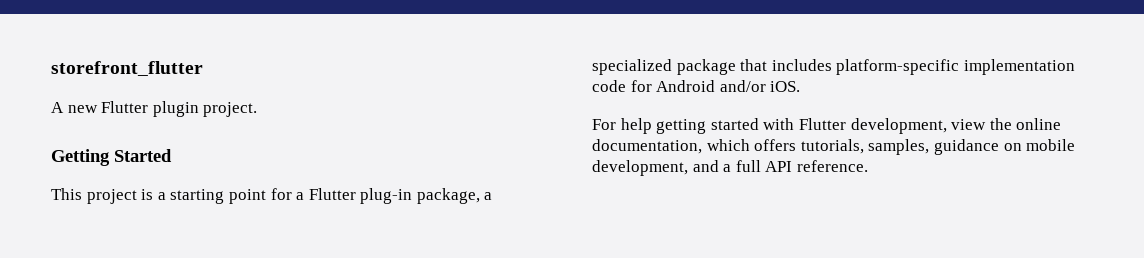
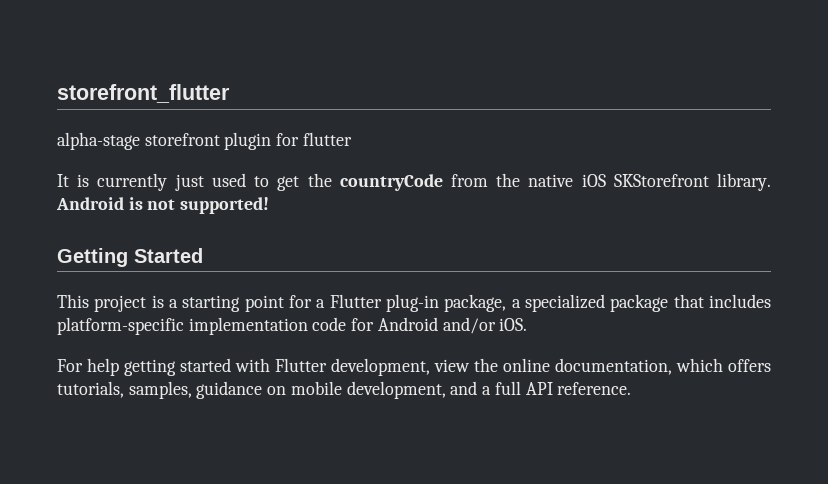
[51,101,258,117] A new Flutter plugin project. -> [57,132,352,150] [57,173,771,191] [56,197,270,214] alpha-stage storefront plugin for flutter // It is currently just used to get the countryCode from the native iOS SKStorefront library. Android is not supported!

